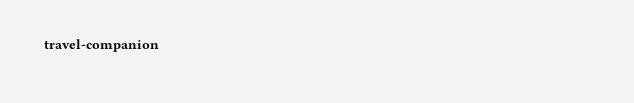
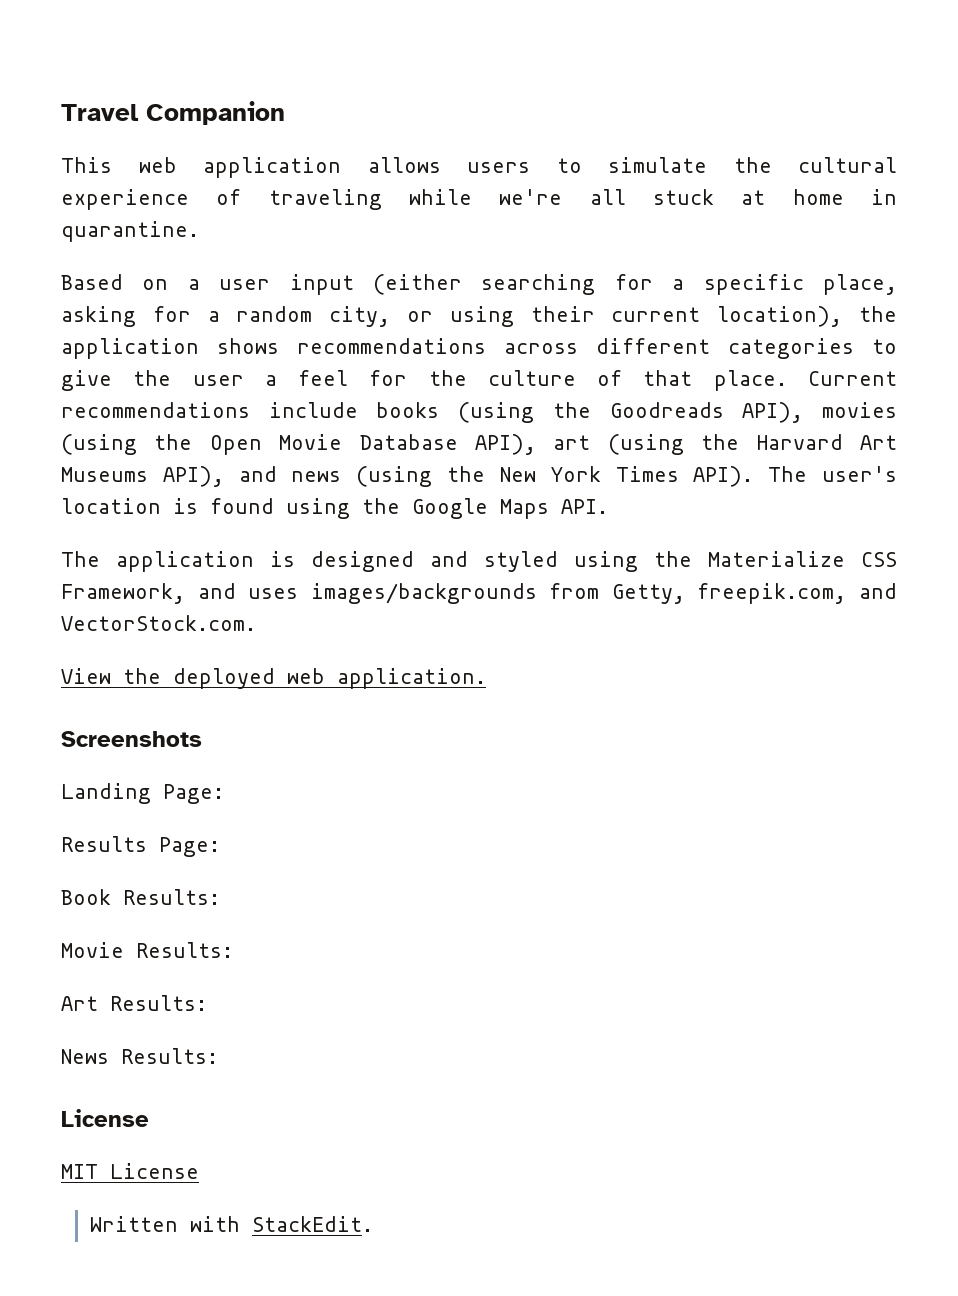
[44,39,159,52] travel-companion -> [61,101,285,125] [61,157,897,178] [61,189,898,210] [61,221,199,242] [61,274,897,295] [61,306,897,327] [61,338,897,359] [61,370,897,391] [61,402,897,423] [61,434,897,455] [61,466,898,487] [61,498,608,519] [61,551,897,572] [61,583,897,604] [61,615,256,631] [61,668,486,689] [61,731,202,747] [61,783,224,804] [61,836,220,857] [61,889,220,905] [61,942,233,958] [61,995,207,1011] [61,1048,218,1064] [61,1109,149,1127] [61,1163,199,1179] [89,1216,373,1232] Travel Companion // This web application allows users to simulate the cultural experience of traveling while we're all stuck at home in quarantine. // Based on a user input (either searching for a specific place, asking for a random city, or using their current location), the application shows recommendations across different categories to give the user a feel for the culture of that place. Current recommendations include books (using the Goodreads API), movies (using the Open Movie Database API), art (using the Harvard Art Museums API), and news (using the New York Times API). The user's location is found using the Google Maps API. // The application is designed and styled using the Materialize CSS Framework, and uses images/backgrounds from Getty, freepik.com, and VectorStock.com. // View the deployed web application. // Screenshots // Landing Page: // Results Page: // Book Results: // Movie Results: // Art Results: // News Results: // License // MIT License // Written with StackEdit.

